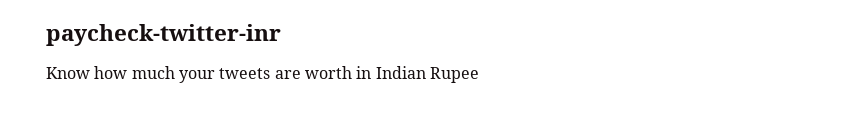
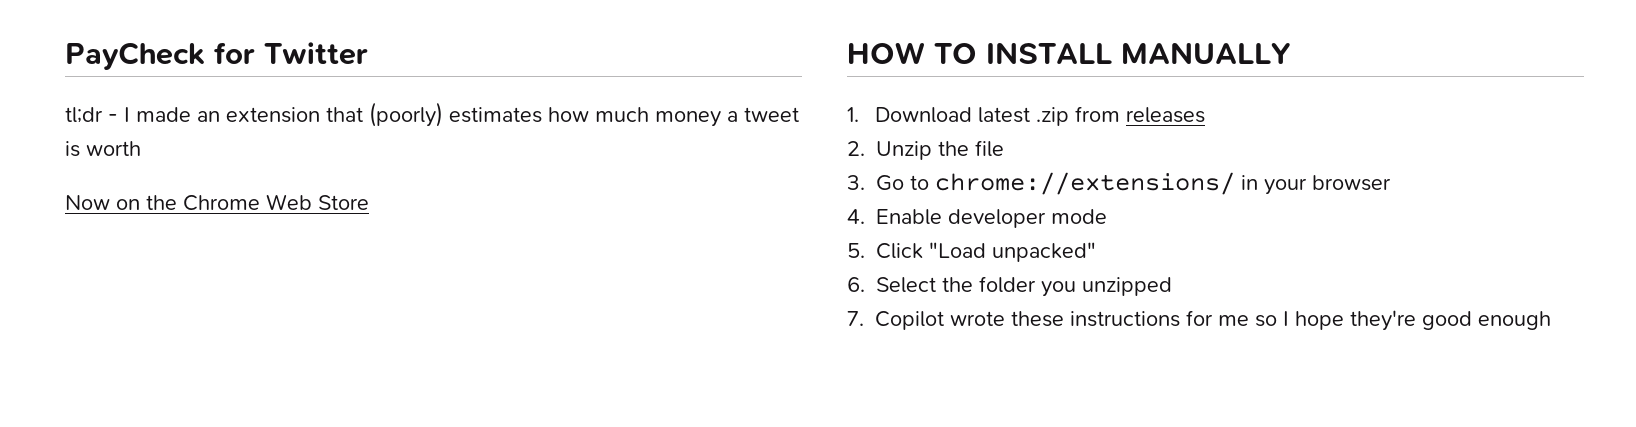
[46,24,281,46] [46,66,479,83] paycheck-twitter-inr // Know how much your tweets are worth in Indian Rupee -> [65,42,368,70] [65,102,799,127] [65,141,141,157] [65,194,369,211] [847,42,1291,64] [847,106,1205,126] [847,140,1004,160] [847,172,1391,195] [847,209,1107,228] [847,242,1096,262] [847,276,1172,297] [847,310,1551,331] PayCheck for Twitter // tl;dr - I made an extension that (poorly) estimates how much money a tweet is worth // Now on the Chrome Web Store // HOW TO INSTALL MANUALLY // 1. Download latest .zip from releases // 2. Unzip the file // 3. Go to chrome://extensions/ in your browser // 4. Enable developer mode // 5. Click "Load unpacked" // 6. Select the folder you unzipped // 7. Copilot wrote these instructions for me so I hope they're good enough

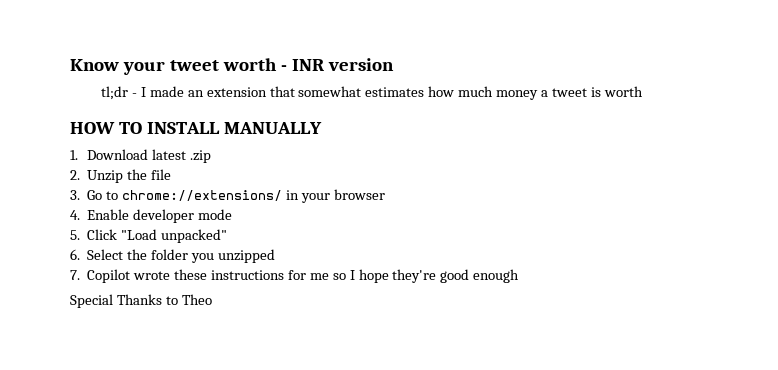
[65,42,368,70] PayCheck for Twitter -> [70,58,394,75] Know your tweet worth - INR version
[369,102,443,127] (poorly) -> [298,86,362,97] somewhat
[65,194,369,211] // Now on the Chrome Web Store -> (643, 91) none
[1074,106,1205,123] from releases -> (211, 156) none
(1551, 320) none -> [70,294,212,308] // Special Thanks to Theo

